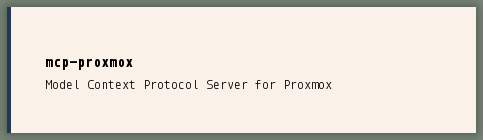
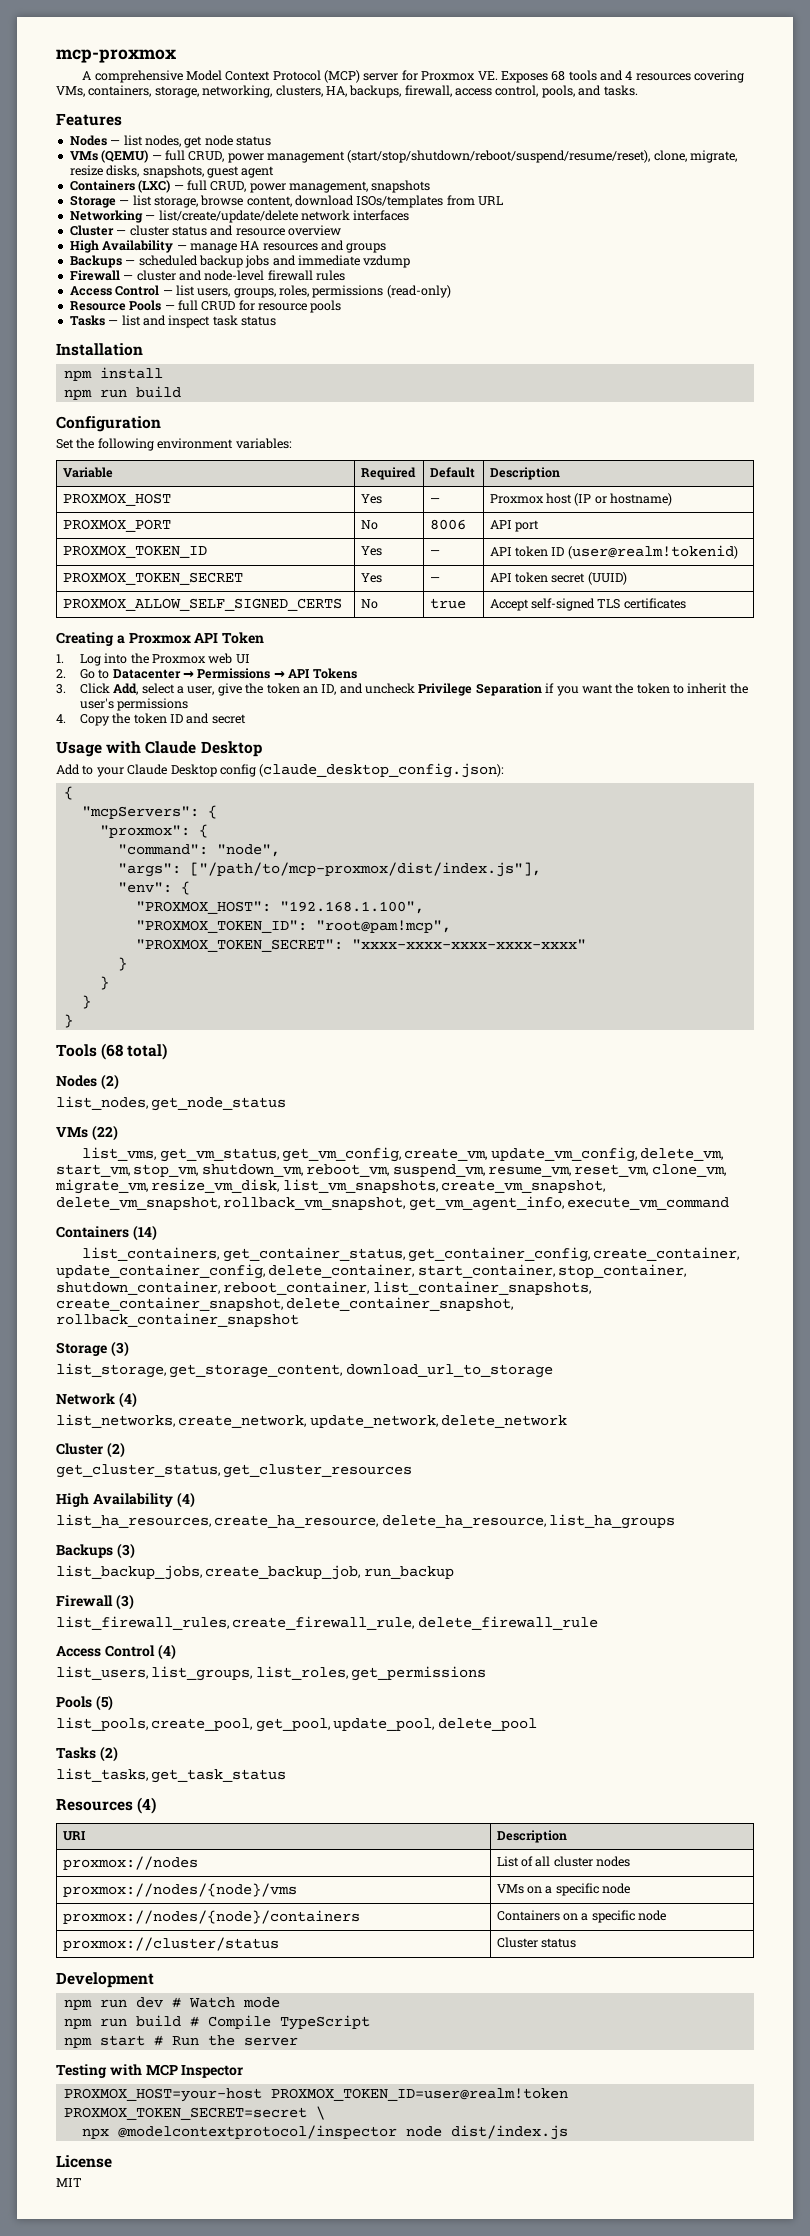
(133, 64) none -> [82,70,183,83] A comprehensive
[206,80,332,89] Server for Proxmox -> [324,70,745,83] [56,85,638,98] [56,113,122,126] [69,135,271,148] [69,150,738,163] [69,165,275,178] [69,180,431,193] [69,195,504,208] [69,210,410,223] [69,225,341,236] [69,240,387,253] [69,255,411,268] [69,270,345,281] [69,285,451,298] [69,300,342,313] [69,315,276,328] [56,343,143,356] [63,367,163,381] [63,386,181,400] [56,416,161,432] [56,438,292,451] [62,467,113,478] [360,467,416,480] [429,467,475,478] [489,467,560,480] [62,493,171,506] [360,494,382,504] [429,498,440,503] [489,493,673,506] [62,519,171,532] [360,520,378,530] [429,519,466,530] [489,520,539,532] [62,545,207,558] [360,546,382,556] [429,550,440,555] [489,545,738,559] [62,572,243,585] [360,573,382,583] [429,577,440,582] [489,572,627,585] [62,598,342,611] [360,599,378,609] [429,598,466,609] [489,598,686,611] [56,632,265,646] [56,653,250,666] [56,668,357,679] [56,683,748,696] [79,698,189,711] [56,713,246,726] [56,741,262,757] [56,763,505,778] [63,786,73,800] [81,805,217,819] [99,824,208,838] [117,844,280,857] [117,862,541,877] [117,881,190,895] [135,901,424,914] [135,920,451,933] [135,939,586,952] [117,957,127,971] [99,976,109,990] [81,995,91,1009] [63,1014,73,1028] [56,1043,168,1060] [56,1074,119,1090] [56,1096,287,1111] [56,1125,118,1141] [82,1147,724,1162] [56,1164,726,1177] [55,1179,606,1194] [56,1196,730,1211] [56,1225,157,1241] [82,1247,740,1262] [56,1264,687,1279] [56,1281,591,1295] [56,1297,514,1311] [56,1313,299,1327] [56,1341,129,1357] [56,1363,553,1378] [56,1392,137,1408] [56,1414,568,1428] [56,1442,125,1458] [56,1464,413,1478] [56,1492,195,1508] [56,1514,676,1529] [56,1543,135,1559] [56,1565,454,1580] [56,1594,134,1610] [56,1616,598,1630] [56,1644,176,1660] [56,1666,487,1681] [56,1695,113,1711] [56,1717,537,1732] [56,1746,118,1762] [56,1768,287,1783] [56,1797,157,1814] [62,1831,86,1841] [496,1830,567,1843] [62,1856,198,1870] [496,1856,631,1867] [62,1883,297,1897] [496,1883,631,1896] [62,1910,360,1924] [496,1910,667,1923] [62,1937,279,1951] [496,1937,576,1948] [56,1972,154,1988] [63,1997,280,2010] [63,2015,370,2030] [63,2035,298,2048] [56,2064,244,2078] [63,2088,568,2102] [63,2106,325,2120] [81,2125,568,2140] [56,2155,112,2168] [56,2178,82,2187] (MCP) server for Proxmox VE. Exposes 68 tools and 4 resources covering VMs, containers, storage, networking, clusters, HA, backups, firewall, access control, pools, and tasks. // Features // Nodes — list nodes, get node status // VMs (QEMU) — full CRUD, power management (start/stop/shutdown/reboot/suspend/resume/reset), clone, migrate, resize disks, snapshots, guest agent // Containers (LXC) — full CRUD, power management, snapshots // Storage — list storage, browse content, download ISOs/templates from URL // Networking — list/create/update/delete network interfaces // Cluster — cluster status and resource overview // High Availability — manage HA resources and groups // Backups — scheduled backup jobs and immediate vzdump // Firewall — cluster and node-level firewall rules // Access Control — list users, groups, roles, permissions (read-only) // Resource Pools — full CRUD for resource pools // Tasks — list and inspect task status // Installation // npm install // npm run build // Configuration // Set the following environment variables: // Variable | Required | Default | Description // PROXMOX_HOST | Yes | — | Proxmox host (IP or hostname) // PROXMOX_PORT | No | 8006 | API port // PROXMOX_TOKEN_ID | Yes | — | API token ID (user@realm!tokenid) // PROXMOX_TOKEN_SECRET | Yes | — | API token secret (UUID) // PROXMOX_ALLOW_SELF_SIGNED_CERTS | No | true | Accept self-signed TLS certificates // Creating a Proxmox API Token // 1. Log into the Proxmox web UI // 2. Go to Datacenter → Permissions → API Tokens // 3. Click Add, select a user, give the token an ID, and uncheck Privilege Separation if you want the token to inherit the user's permissions // 4. Copy the token ID and secret // Usage with Claude Desktop // Add to your Claude Desktop config (claude_desktop_config.json): // { // "mcpServers": { // "proxmox": { // "command": "node", // "args": ["/path/to/mcp-proxmox/dist/index.js"], // "env": { // "PROXMOX_HOST": "192.168.1.100", // "PROXMOX_TOKEN_ID": "root@pam!mcp", // "PROXMOX_TOKEN_SECRET": "xxxx-xxxx-xxxx-xxxx-xxxx" // } // } // } // } // Tools (68 total) // Nodes (2) // list_nodes, get_node_status // VMs (22) // list_vms, get_vm_status, get_vm_config, create_vm, update_vm_config, delete_vm, start_vm, stop_vm, shutdown_vm, reboot_vm, suspend_vm, resume_vm, reset_vm, clone_vm, migrate_vm, resize_vm_disk, list_vm_snapshots, create_vm_snapshot, delete_vm_snapshot, rollback_vm_snapshot, get_vm_agent_info, execute_vm_command // Containers (14) // list_containers, get_container_status, get_container_config, create_container, update_container_config, delete_container, start_container, stop_container, shutdown_container, reboot_container, list_container_snapshots, create_container_snapshot, delete_container_snapshot, rollback_container_snapshot // Storage (3) // list_storage, get_storage_content, download_url_to_storage // Network (4) // list_networks, create_network, update_network, delete_network // Cluster (2) // get_cluster_status, get_cluster_resources // High Availability (4) // list_ha_resources, create_ha_resource, delete_ha_resource, list_ha_groups // Backups (3) // list_backup_jobs, create_backup_job, run_backup // Firewall (3) // list_firewall_rules, create_firewall_rule, delete_firewall_rule // Access Control (4) // list_users, list_groups, list_roles, get_permissions // Pools (5) // list_pools, create_pool, get_pool, update_pool, delete_pool // Tasks (2) // list_tasks, get_task_status // Resources (4) // URI | Description // proxmox://nodes | List of all cluster nodes // proxmox://nodes/{node}/vms | VMs on a specific node // proxmox://nodes/{node}/containers | Containers on a specific node // proxmox://cluster/status | Cluster status // Development // npm run dev # Watch mode // npm run build # Compile TypeScript // npm start # Run the server // Testing with MCP Inspector // PROXMOX_HOST=your-host PROXMOX_TOKEN_ID=user@realm!token PROXMOX_TOKEN_SECRET=secret \ // npx @modelcontextprotocol/inspector node dist/index.js // License // MIT

